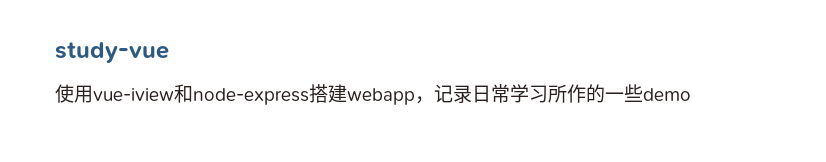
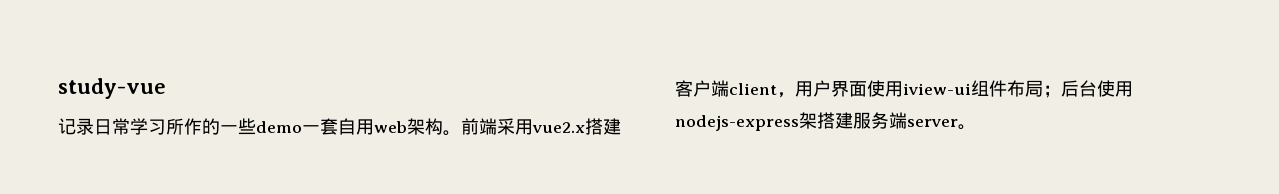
[55,84,434,105] 使用vue-iview和node-express搭建webapp， -> (166, 88) none
(691, 94) none -> [302,118,621,136] [675,80,1133,98] [675,112,976,131] 一套自用web架构。前端采用vue2.x搭建客户端client，用户界面使用iview-ui组件布局；后台使用nodejs-express架搭建服务端server。

